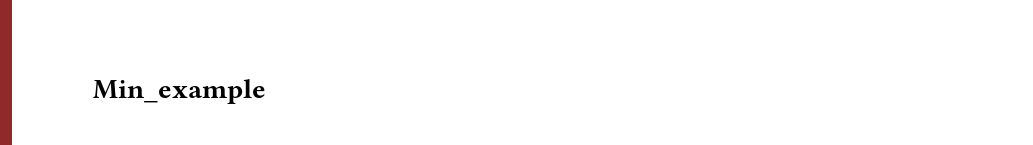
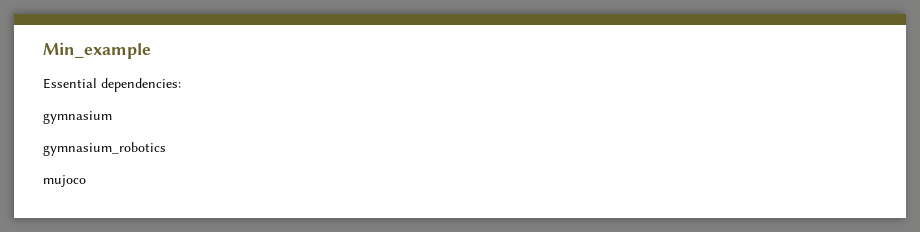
(266, 91) none -> [43,78,181,92] [43,111,112,124] [43,142,166,156] [43,175,86,187] // Essential dependencies: // gymnasium // gymnasium_robotics // mujoco

